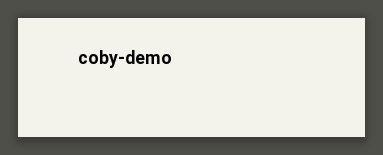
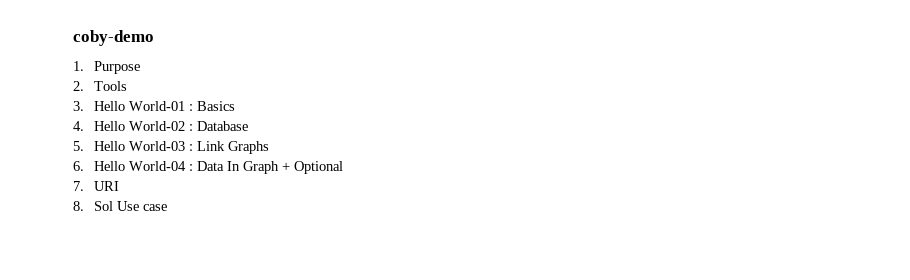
(172, 59) none -> [73,61,141,74] [73,81,128,91] [73,101,236,111] [73,121,249,131] [73,141,270,154] [73,161,344,174] [73,181,120,191] [73,201,168,211] // 1. Purpose // 2. Tools // 3. Hello World-01 : Basics // 4. Hello World-02 : Database // 5. Hello World-03 : Link Graphs // 6. Hello World-04 : Data In Graph + Optional // 7. URI // 8. Sol Use case

